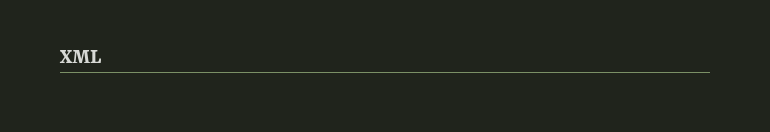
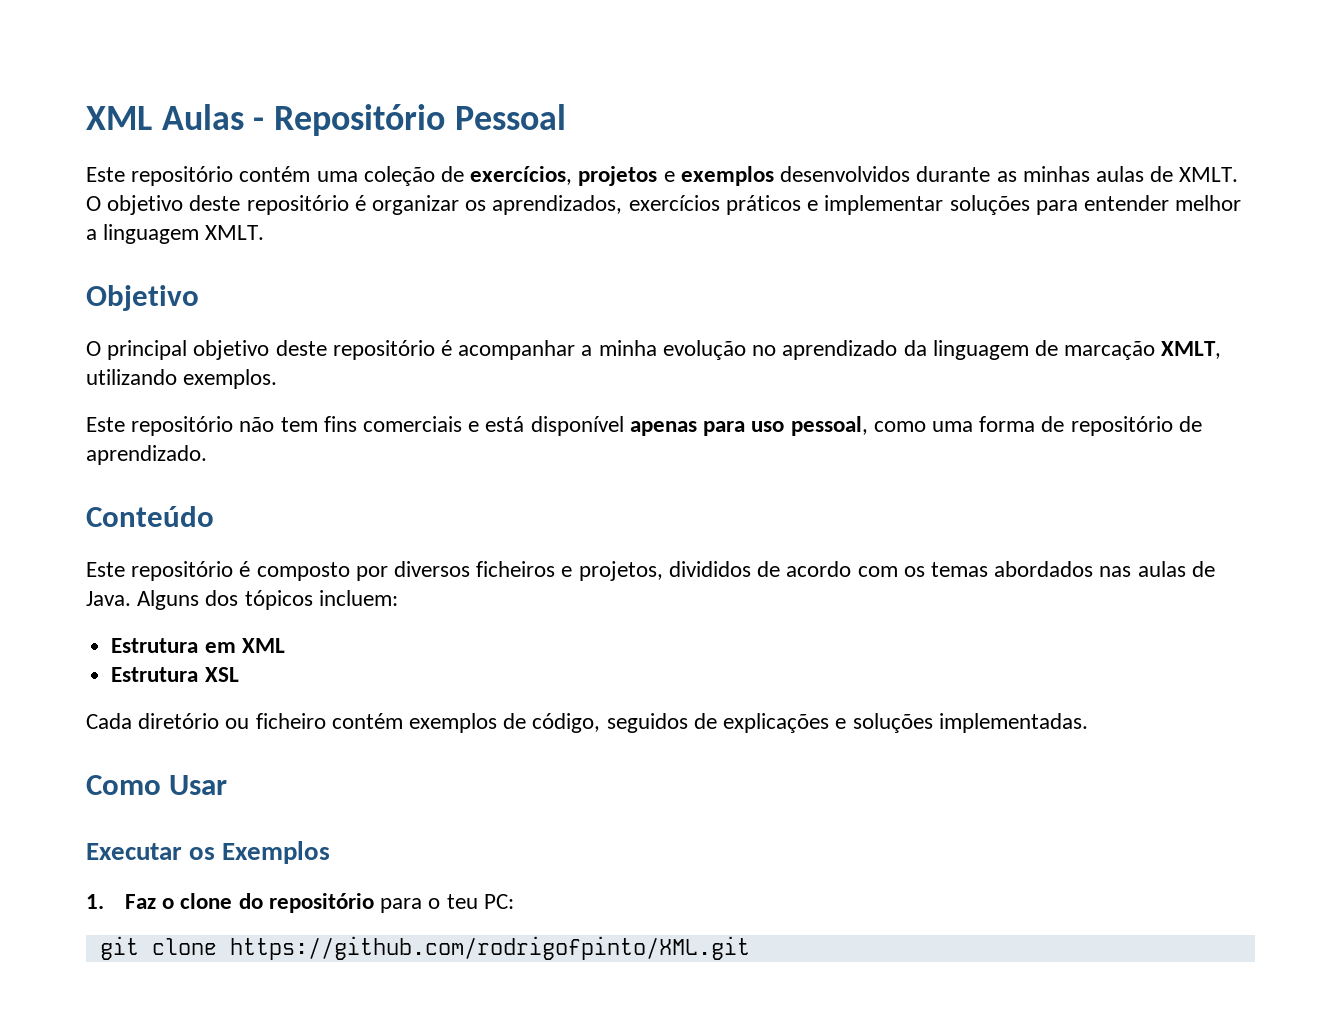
[59,50,101,63] XML -> [86,104,566,136] [86,166,1239,186] [86,195,1242,215] [86,224,265,244] [86,285,199,311] [86,340,1222,360] [86,369,278,389] [86,416,1202,436] [86,445,207,465] [86,506,214,527] [86,561,1215,581] [86,590,398,610] [111,638,285,653] [111,667,239,682] [86,713,1088,733] [86,775,228,795] [86,841,331,864] [86,893,514,913] [99,936,750,960] XML Aulas - Repositório Pessoal // Este repositório contém uma coleção de exercícios, projetos e exemplos desenvolvidos durante as minhas aulas de XMLT. O objetivo deste repositório é organizar os aprendizados, exercícios práticos e implementar soluções para entender melhor a linguagem XMLT. // Objetivo // O principal objetivo deste repositório é acompanhar a minha evolução no aprendizado da linguagem de marcação XMLT, utilizando exemplos. // Este repositório não tem fins comerciais e está disponível apenas para uso pessoal, como uma forma de repositório de aprendizado. // Conteúdo // Este repositório é composto por diversos ficheiros e projetos, divididos de acordo com os temas abordados nas aulas de Java. Alguns dos tópicos incluem: // Estrutura em XML // Estrutura XSL // Cada diretório ou ficheiro contém exemplos de código, seguidos de explicações e soluções implementadas. // Como Usar // Executar os Exemplos // 1. Faz o clone do repositório para o teu PC: // git clone https://github.com/rodrigofpinto/XML.git

